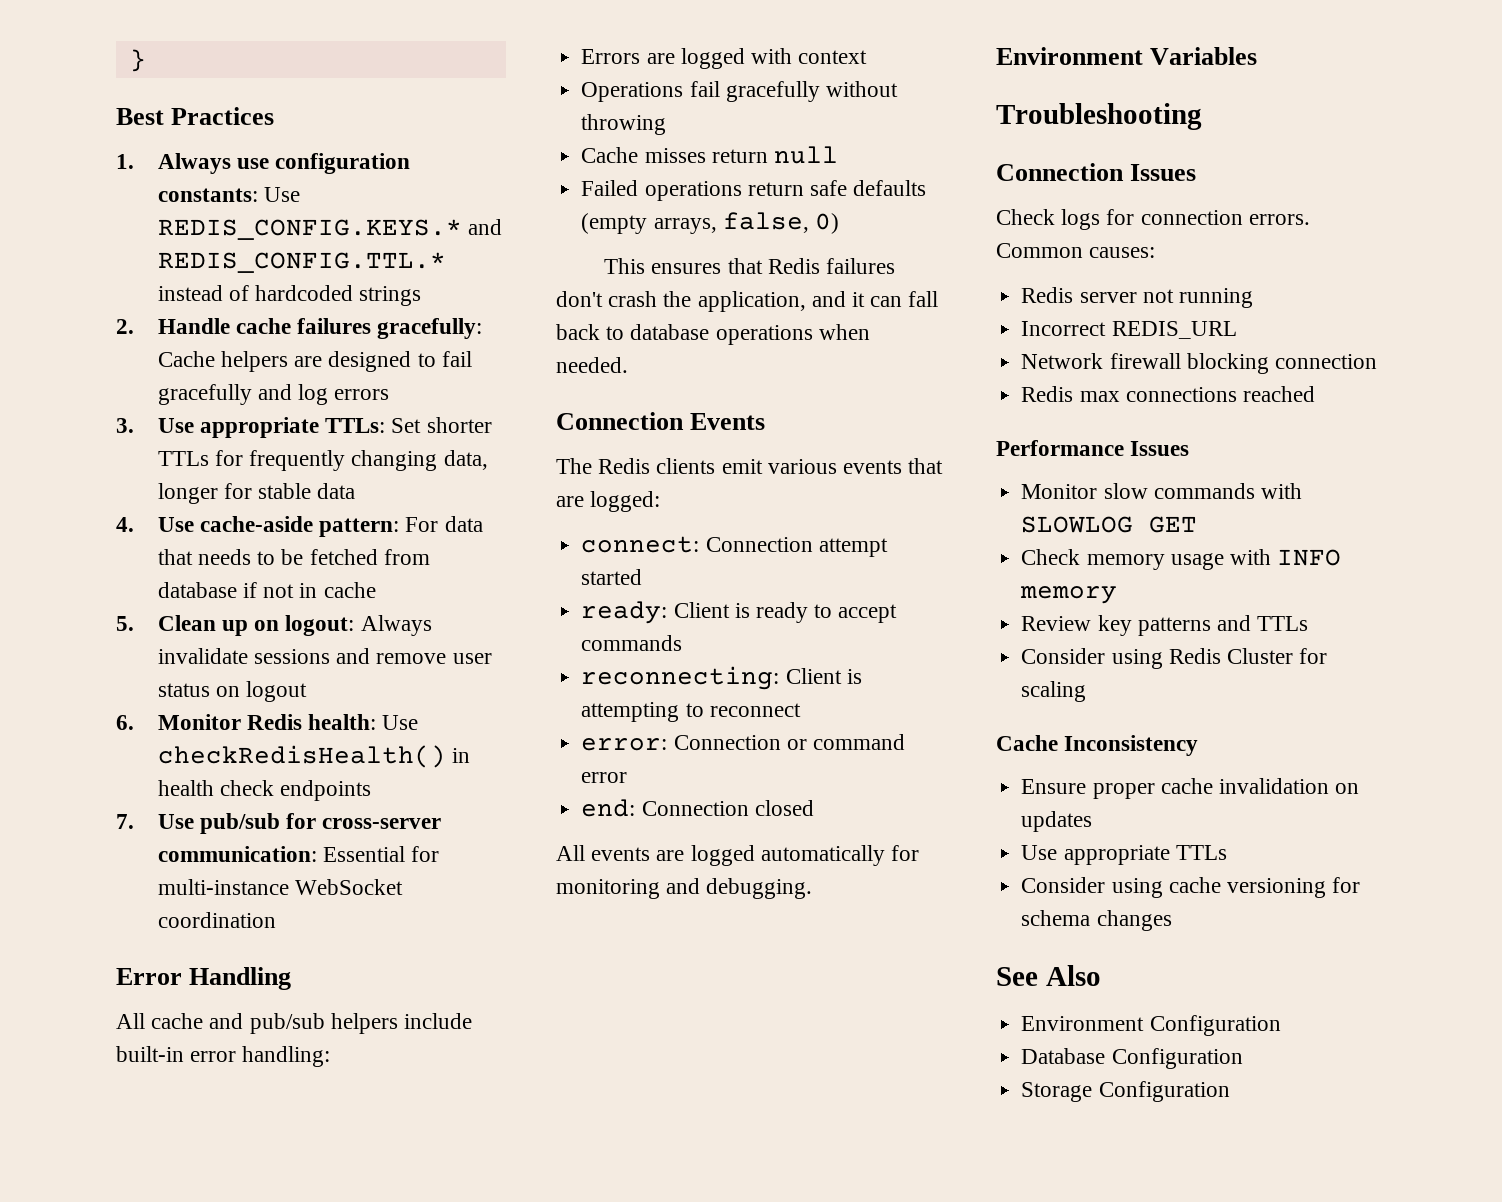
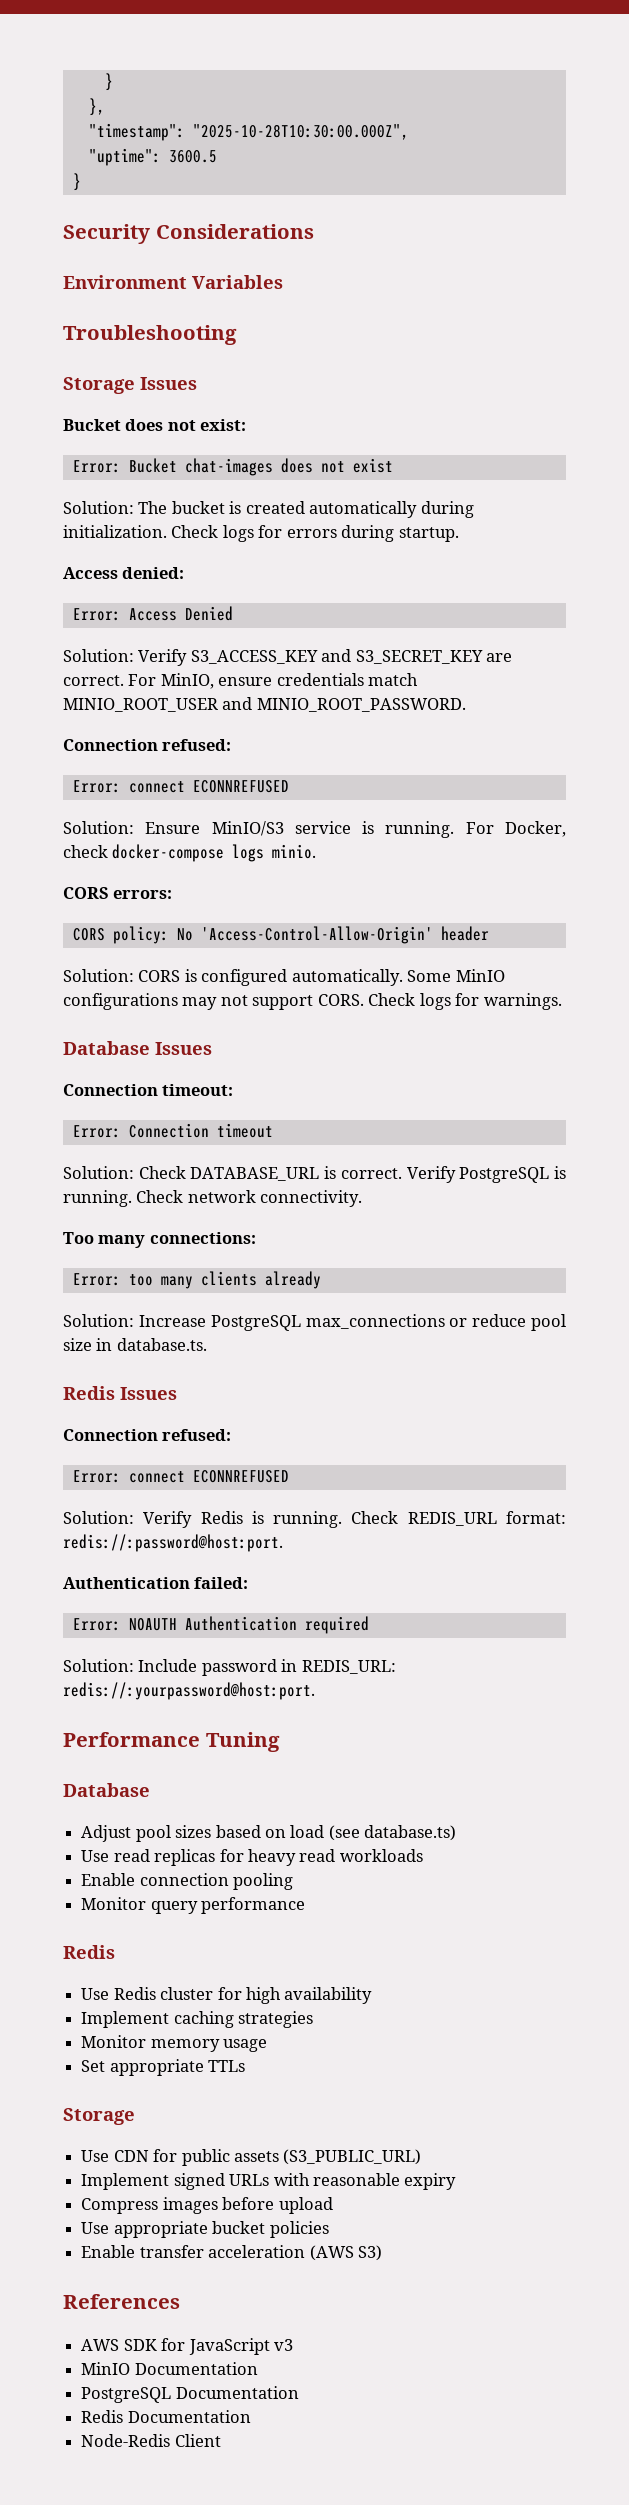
[129,49,146,72] [116,107,275,125] [116,153,411,174] [157,187,300,202] [157,219,502,240] [157,252,446,273] [157,285,422,306] [116,318,483,339] [157,351,472,372] [157,384,390,405] [116,417,492,438] [157,450,488,471] [157,483,356,504] [116,516,483,537] [157,549,430,565] [157,582,376,598] [116,615,432,636] [157,648,492,664] [157,681,308,702] [116,714,419,730] [157,745,470,768] [157,780,372,801] [116,813,442,834] [157,846,440,862] [157,879,403,895] [157,912,276,928] [116,967,292,990] [116,1013,473,1034] [116,1046,331,1067] [581,48,868,69] [581,81,898,102] [581,114,667,135] [581,146,838,164] [581,180,927,201] [581,212,839,234] [604,258,896,274] [556,291,939,312] [556,324,870,345] [556,357,628,373] [556,412,766,430] [556,458,944,474] [556,491,661,512] [581,536,888,557] [581,569,643,585] [581,601,898,624] [581,635,683,651] [581,666,862,690] [581,702,801,722] [581,734,905,751] [581,772,628,783] [581,799,814,817] [556,845,920,866] [556,878,813,899] } // Best Practices // 1. Always use configuration constants: Use REDIS_CONFIG.KEYS.* and REDIS_CONFIG.TTL.* instead of hardcoded strings // 2. Handle cache failures gracefully: Cache helpers are designed to fail gracefully and log errors // 3. Use appropriate TTLs: Set shorter TTLs for frequently changing data, longer for stable data // 4. Use cache-aside pattern: For data that needs to be fetched from database if not in cache // 5. Clean up on logout: Always invalidate sessions and remove user status on logout // 6. Monitor Redis health: Use checkRedisHealth() in health check endpoints // 7. Use pub/sub for cross-server communication: Essential for multi-instance WebSocket coordination // Error Handling // All cache and pub/sub helpers include built-in error handling: // Errors are logged with context // Operations fail gracefully without throwing // Cache misses return null // Failed operations return safe defaults (empty arrays, false, 0) // This ensures that Redis failures don't crash the application, and it can fall back to database operations when needed. // Connection Events // The Redis clients emit various events that are logged: // connect: Connection attempt started // ready: Client is ready to accept commands // reconnecting: Client is attempting to reconnect // error: Connection or command error // end: Connection closed // All events are logged automatically for monitoring and debugging. -> [104,73,113,91] [88,98,105,116] [88,123,409,141] [88,148,217,166] [72,173,81,191] [63,224,314,244] } // }, // "timestamp": "2025-10-28T10:30:00.000Z", // "uptime": 3600.5 // } // Security Considerations
[996,163,1197,181] [996,209,1310,230] [996,243,1156,258] [1021,287,1253,308] [1021,321,1237,339] [1021,353,1377,374] [1021,386,1315,402] [996,440,1190,456] [1021,483,1302,499] [1021,516,1198,533] [1021,549,1342,570] [1020,586,1118,604] [1021,615,1309,636] [1021,648,1328,669] [1021,681,1087,702] [996,735,1199,756] [1021,778,1360,799] [1021,811,1093,832] [1021,845,1227,865] [1021,877,1361,898] [1021,910,1172,931] [996,965,1101,986] [1021,1015,1281,1036] [1021,1048,1243,1069] [1021,1081,1230,1102] Connection Issues // Check logs for connection errors. Common causes: // Redis server not running // Incorrect REDIS_URL // Network firewall blocking connection // Redis max connections reached // Performance Issues // Monitor slow commands with SLOWLOG GET // Check memory usage with INFO memory // Review key patterns and TTLs // Consider using Redis Cluster for scaling // Cache Inconsistency // Ensure proper cache invalidation on updates // Use appropriate TTLs // Consider using cache versioning for schema changes // See Also // Environment Configuration // Database Configuration // Storage Configuration -> [63,377,197,394] [63,419,247,431] [72,458,393,476] [63,501,474,518] [63,525,459,542] [63,567,185,579] [72,606,233,621] [63,649,513,666] [63,673,419,689] [63,697,466,712] [63,739,232,751] [72,780,289,793] [63,821,566,838] [63,844,317,862] [63,887,173,899] [72,926,489,944] [63,969,505,986] [63,993,562,1010] [63,1041,212,1055] [63,1084,234,1096] [72,1123,273,1138] [63,1166,566,1183] [63,1190,363,1207] [63,1232,256,1248] [72,1271,321,1289] [63,1314,566,1331] [63,1338,207,1351] [63,1386,177,1400] [63,1429,232,1441] [72,1470,289,1483] [63,1511,566,1528] [63,1534,283,1552] [63,1577,249,1589] [72,1616,369,1634] [63,1659,396,1676] [63,1682,315,1700] [63,1732,280,1752] [63,1783,150,1797] [81,1825,457,1842] [81,1849,423,1866] [81,1873,294,1890] [81,1897,306,1914] [63,1945,115,1959] [81,1987,373,2004] [81,2011,314,2028] [81,2035,268,2052] [81,2059,246,2076] [63,2108,135,2125] [81,2149,422,2166] [81,2173,457,2190] [81,2197,333,2214] [81,2221,329,2238] [81,2245,382,2261] [63,2294,180,2309] [81,2338,293,2355] [81,2362,258,2375] [81,2386,299,2403] [81,2410,251,2423] [81,2434,221,2447] Storage Issues // Bucket does not exist: // Error: Bucket chat-images does not exist // Solution: The bucket is created automatically during initialization. Check logs for errors during startup. // Access denied: // Error: Access Denied // Solution: Verify S3_ACCESS_KEY and S3_SECRET_KEY are correct. For MinIO, ensure credentials match MINIO_ROOT_USER and MINIO_ROOT_PASSWORD. // Connection refused: // Error: connect ECONNREFUSED // Solution: Ensure MinIO/S3 service is running. For Docker, check docker-compose logs minio. // CORS errors: // CORS policy: No 'Access-Control-Allow-Origin' header // Solution: CORS is configured automatically. Some MinIO configurations may not support CORS. Check logs for warnings. // Database Issues // Connection timeout: // Error: Connection timeout // Solution: Check DATABASE_URL is correct. Verify PostgreSQL is running. Check network connectivity. // Too many connections: // Error: too many clients already // Solution: Increase PostgreSQL max_connections or reduce pool size in database.ts. // Redis Issues // Connection refused: // Error: connect ECONNREFUSED // Solution: Verify Redis is running. Check REDIS_URL format: redis://:password@host:port. // Authentication failed: // Error: NOAUTH Authentication required // Solution: Include password in REDIS_URL: redis://:yourpassword@host:port. // Performance Tuning // Database // Adjust pool sizes based on load (see database.ts) // Use read replicas for heavy read workloads // Enable connection pooling // Monitor query performance // Redis // Use Redis cluster for high availability // Implement caching strategies // Monitor memory usage // Set appropriate TTLs // Storage // Use CDN for public assets (S3_PUBLIC_URL) // Implement signed URLs with reasonable expiry // Compress images before upload // Use appropriate bucket policies // Enable transfer acceleration (AWS S3) // References // AWS SDK for JavaScript v3 // MinIO Documentation // PostgreSQL Documentation // Redis Documentation // Node-Redis Client

